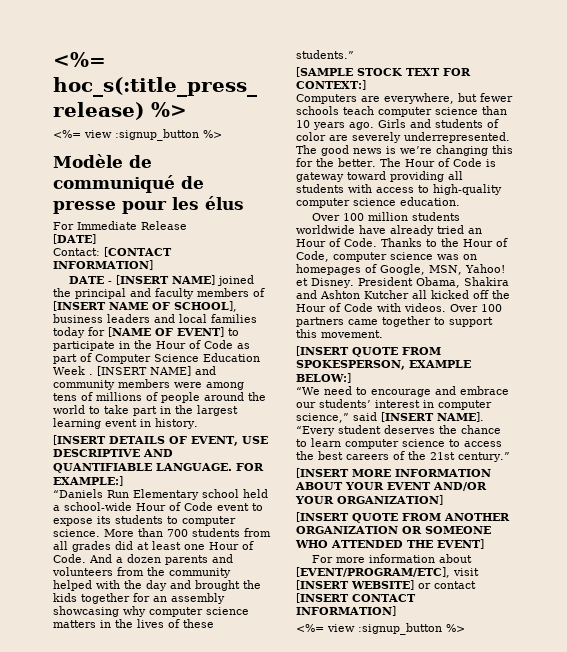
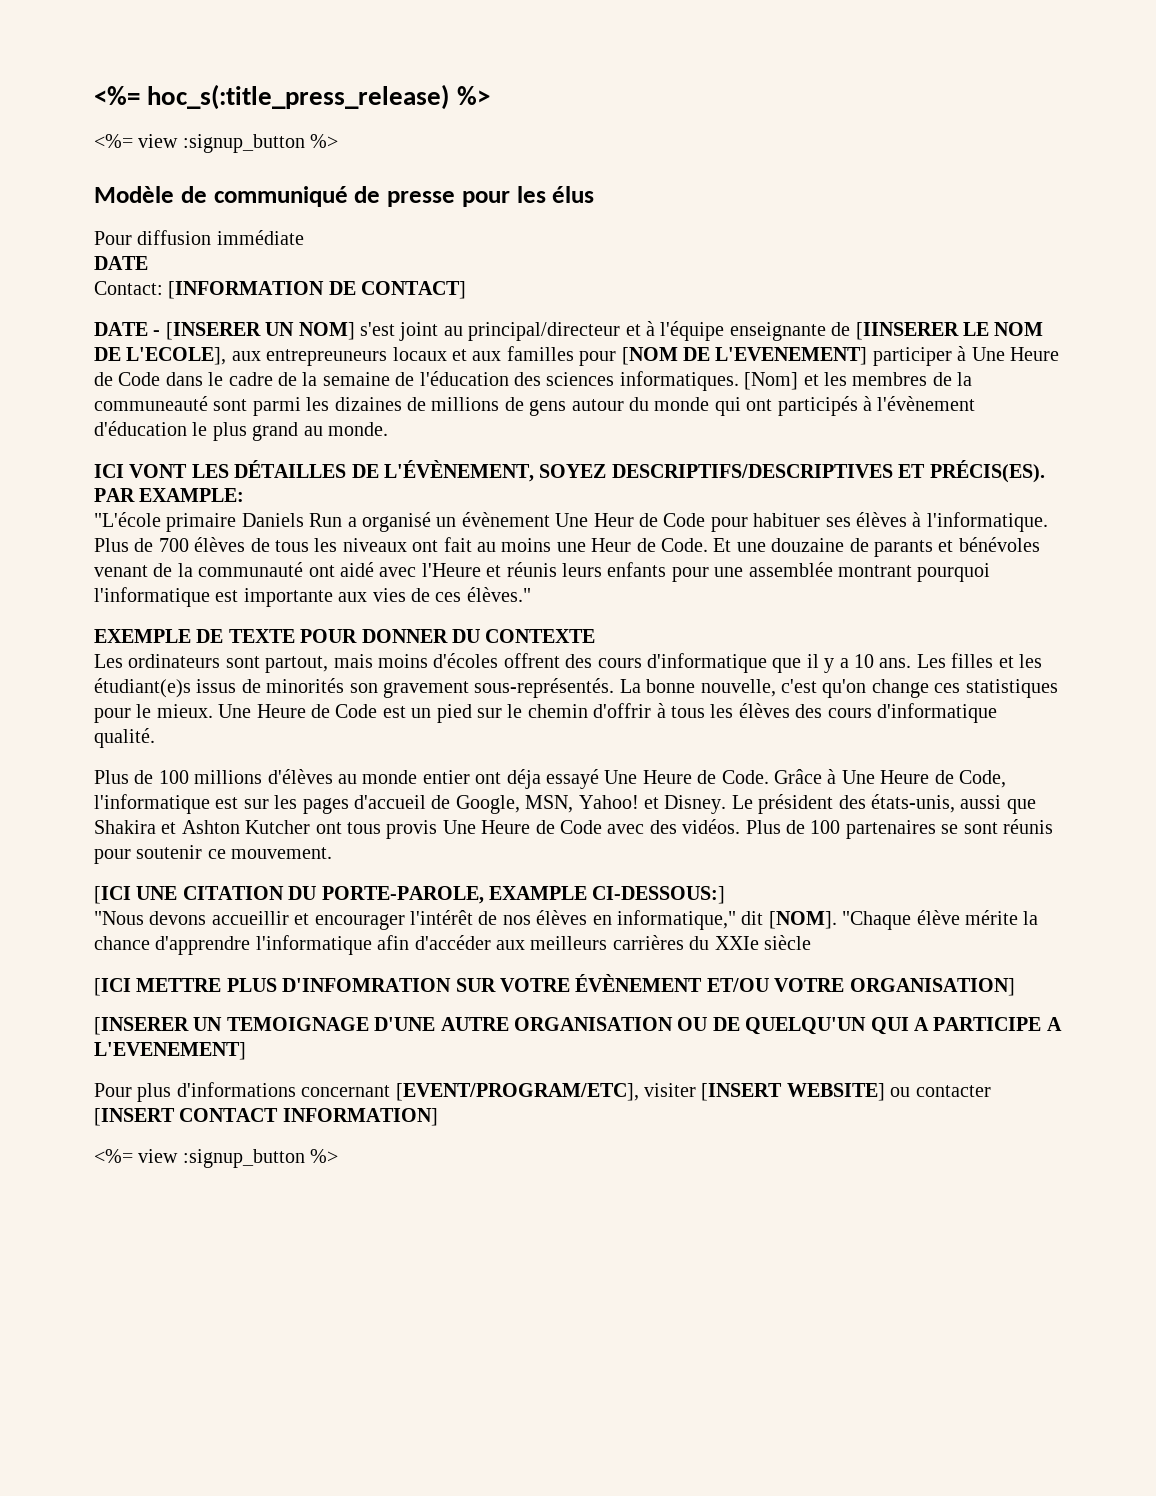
[53,221,187,230] [53,234,96,244] [53,247,172,257] [53,260,153,270] [69,275,255,286] [53,288,265,299] [53,301,237,312] [53,314,257,323] [53,327,239,338] [53,340,250,351] [53,353,260,364] [53,366,216,376] [53,379,244,390] [53,392,266,403] [53,405,238,416] [53,418,198,429] [53,435,268,446] [53,449,173,457] [53,463,264,473] [53,476,123,486] [53,489,268,500] [53,502,263,511] [53,515,236,526] [53,528,271,537] [53,541,254,552] [53,554,233,565] [52,567,231,578] [53,580,261,591] [53,593,225,604] [53,606,249,617] [53,619,214,628] [296,50,354,59] [296,67,471,77] [296,80,366,90] [296,93,513,104] [296,106,507,117] [296,119,499,130] [296,132,510,143] [296,145,513,156] [296,158,496,167] [296,171,463,182] [296,184,502,195] [296,197,460,208] [312,212,461,221] [296,225,482,236] [296,238,508,247] [296,251,477,262] [296,264,377,275] For Immediate Release // [DATE] // Contact: [CONTACT INFORMATION] // DATE - [INSERT NAME] joined the principal and faculty members of [INSERT NAME OF SCHOOL], business leaders and local families today for [NAME OF EVENT] to participate in the Hour of Code as part of Computer Science Education Week . [INSERT NAME] and community members were among tens of millions of people around the world to take part in the largest learning event in history. // [INSERT DETAILS OF EVENT, USE DESCRIPTIVE AND QUANTIFIABLE LANGUAGE. FOR EXAMPLE:] // “Daniels Run Elementary school held a school-wide Hour of Code event to expose its students to computer science. More than 700 students from all grades did at least one Hour of Code. And a dozen parents and volunteers from the community helped with the day and brought the kids together for an assembly showcasing why computer science matters in the lives of these students.” // [SAMPLE STOCK TEXT FOR CONTEXT:] // Computers are everywhere, but fewer schools teach computer science than 10 years ago. Girls and students of color are severely underrepresented. The good news is we’re changing this for the better. The Hour of Code is gateway toward providing all students with access to high-quality computer science education. // Over 100 million students worldwide have already tried an Hour of Code. Thanks to the Hour of Code, computer science was on homepages of -> [94,230,304,245] [94,256,148,270] [94,281,467,299] [94,321,1044,341] [94,346,1059,366] [94,371,973,391] [94,396,976,416] [94,421,388,441] [94,460,1045,483] [94,488,245,502] [94,512,1048,532] [94,537,1040,557] [94,562,991,582] [94,587,531,607] [94,629,596,643] [94,653,1042,673] [94,678,1058,698] [94,703,997,723] [94,728,155,748] [94,769,1006,789] [94,794,451,814] Pour diffusion immédiate // DATE // Contact: [INFORMATION DE CONTACT] // DATE - [INSERER UN NOM] s'est joint au principal/directeur et à l'équipe enseignante de [IINSERER LE NOM DE L'ECOLE], aux entrepreuneurs locaux et aux familles pour [NOM DE L'EVENEMENT] participer à Une Heure de Code dans le cadre de la semaine de l'éducation des sciences informatiques. [Nom] et les membres de la communeauté sont parmi les dizaines de millions de gens autour du monde qui ont participés à l'évènement d'éducation le plus grand au monde. // ICI VONT LES DÉTAILLES DE L'ÉVÈNEMENT, SOYEZ DESCRIPTIFS/DESCRIPTIVES ET PRÉCIS(ES). PAR EXAMPLE: // "L'école primaire Daniels Run a organisé un évènement Une Heur de Code pour habituer ses élèves à l'informatique. Plus de 700 élèves de tous les niveaux ont fait au moins une Heur de Code. Et une douzaine de parants et bénévoles venant de la communauté ont aidé avec l'Heure et réunis leurs enfants pour une assemblée montrant pourquoi l'informatique est importante aux vies de ces élèves." // EXEMPLE DE TEXTE POUR DONNER DU CONTEXTE // Les ordinateurs sont partout, mais moins d'écoles offrent des cours d'informatique que il y a 10 ans. Les filles et les étudiant(e)s issus de minorités son gravement sous-représentés. La bonne nouvelle, c'est qu'on change ces statistiques pour le mieux. Une Heure de Code est un pied sur le chemin d'offrir à tous les élèves des cours d'informatique qualité. // Plus de 100 millions d'élèves au monde entier ont déja essayé Une Heure de Code. Grâce à Une Heure de Code, l'informatique est sur les pages d'accueil de
[357,277,509,288] [296,290,510,299] [296,303,502,312] [296,316,493,327] [296,329,383,338] [296,346,441,357] [296,360,471,370] [296,373,351,383] [296,386,509,397] [296,399,492,410] [296,412,484,423] [296,425,501,436] [296,438,502,449] [296,451,510,462] [296,468,491,478] [295,482,487,491] [295,495,443,505] [296,512,510,523] [296,526,491,534] [295,539,484,549] [312,554,473,563] [296,567,479,578] [296,580,476,590] President Obama, Shakira and Ashton Kutcher all kicked off the Hour of Code with videos. Over 100 partners came together to support this movement. // [INSERT QUOTE FROM SPOKESPERSON, EXAMPLE BELOW:] // “We need to encourage and embrace our students’ interest in computer science,” said [INSERT NAME]. “Every student deserves the chance to learn computer science to access the best careers of the 21st century.” // [INSERT MORE INFORMATION ABOUT YOUR EVENT AND/OR YOUR ORGANIZATION] // [INSERT QUOTE FROM ANOTHER ORGANIZATION OR SOMEONE WHO ATTENDED THE EVENT] // For more information about [EVENT/PROGRAM/ETC], visit [INSERT WEBSITE] or contact -> [731,794,1036,814] [94,819,1053,839] [94,845,333,864] [94,886,726,904] [94,910,1039,930] [94,935,811,955] [94,974,1015,996] [94,1017,1062,1035] [94,1042,246,1060] [94,1082,991,1102] Le président des états-unis, aussi que Shakira et Ashton Kutcher ont tous provis Une Heure de Code avec des vidéos. Plus de 100 partenaires se sont réunis pour soutenir ce mouvement. // [ICI UNE CITATION DU PORTE-PAROLE, EXAMPLE CI-DESSOUS:] // "Nous devons accueillir et encourager l'intérêt de nos élèves en informatique," dit [NOM]. "Chaque élève mérite la chance d'apprendre l'informatique afin d'accéder aux meilleurs carrières du XXIe siècle // [ICI METTRE PLUS D'INFOMRATION SUR VOTRE ÉVÈNEMENT ET/OU VOTRE ORGANISATION] // [INSERER UN TEMOIGNAGE D'UNE AUTRE ORGANISATION OU DE QUELQU'UN QUI A PARTICIPE A L'EVENEMENT] // Pour plus d'informations concernant [EVENT/PROGRAM/ETC], visiter [INSERT WEBSITE] ou contacter

